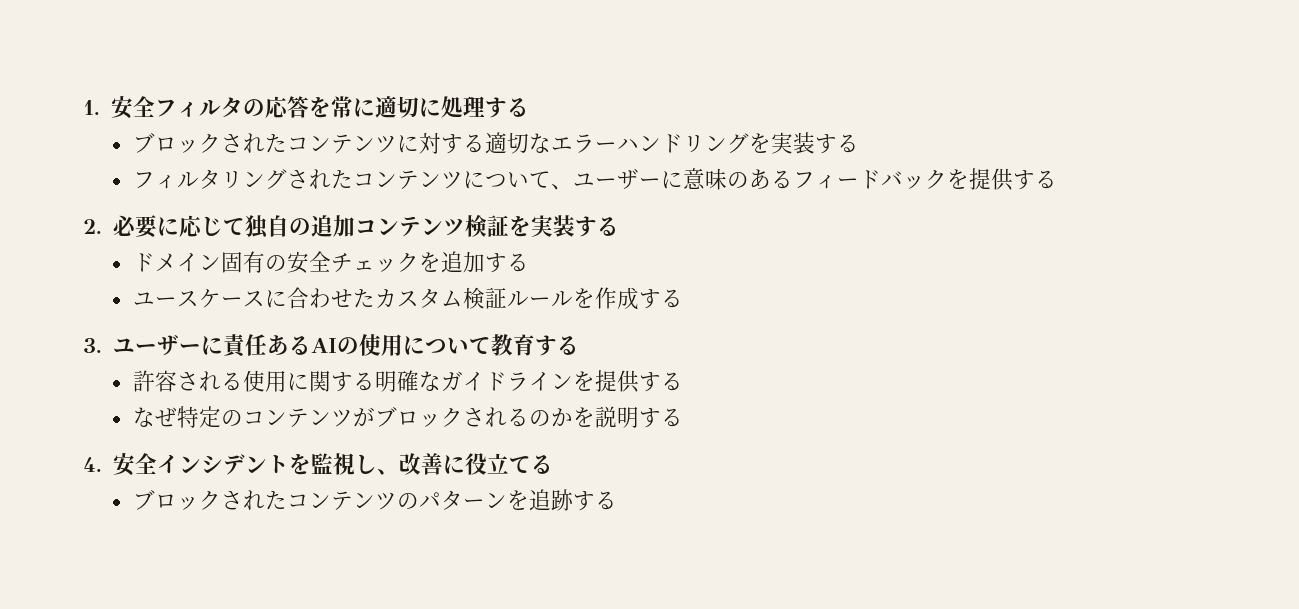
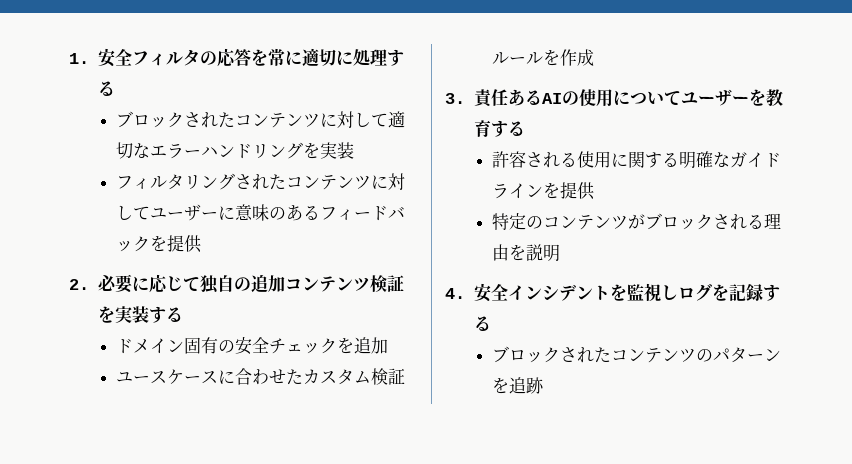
[440,134,485,154] する -> [354,112,389,127] して
[814,134,859,154] する -> (355, 150) none
[484,171,573,190] ついて、 -> [388,173,406,190] [116,205,151,220] 対して
[1012,170,1057,190] する -> (203, 244) none
[484,253,529,273] する -> (389, 345) none
[638,289,683,309] する -> (595, 57) none
[112,335,223,356] ユーザーに -> (465, 98) none
(491, 345) none -> [680,89,766,106] ユーザーを
[638,372,683,392] [132,407,177,427] する // なぜ -> (596, 191) //
[528,408,573,427] のか -> [764,213,782,229] [492,244,510,261] 理由
[638,408,683,428] する -> (561, 253) none
[376,453,531,475] 、改善に役立て -> [677,284,780,301] ログを記録す
[572,491,617,511] する -> (545, 385) none

